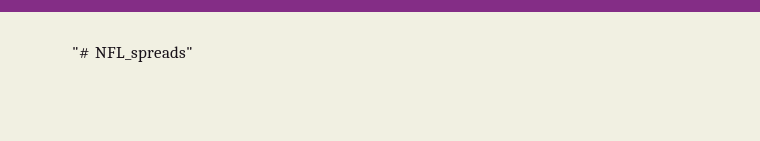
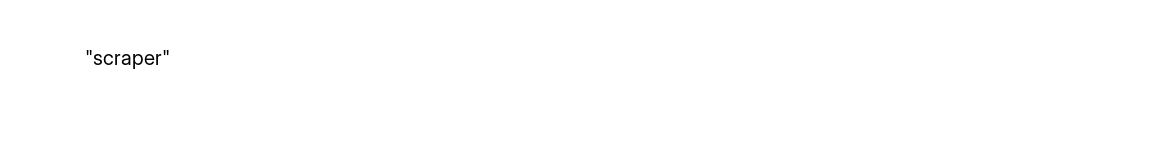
[72,46,193,62] "# NFL_spreads" -> [85,50,170,69] "scraper"

